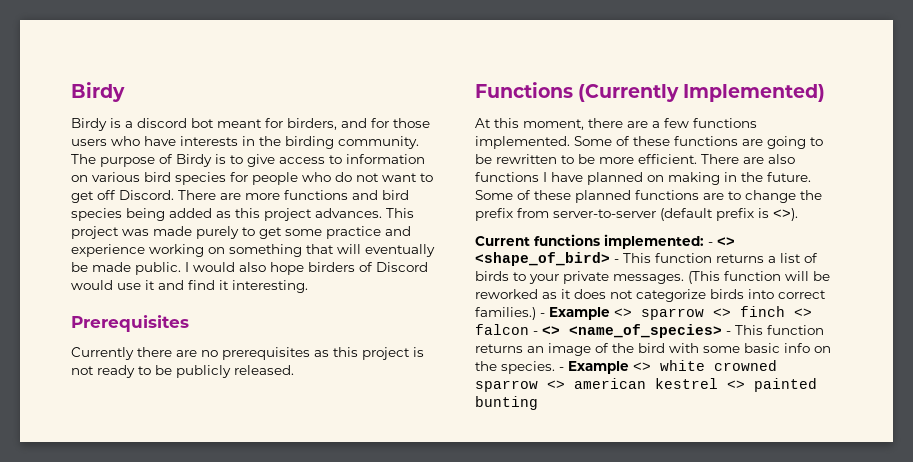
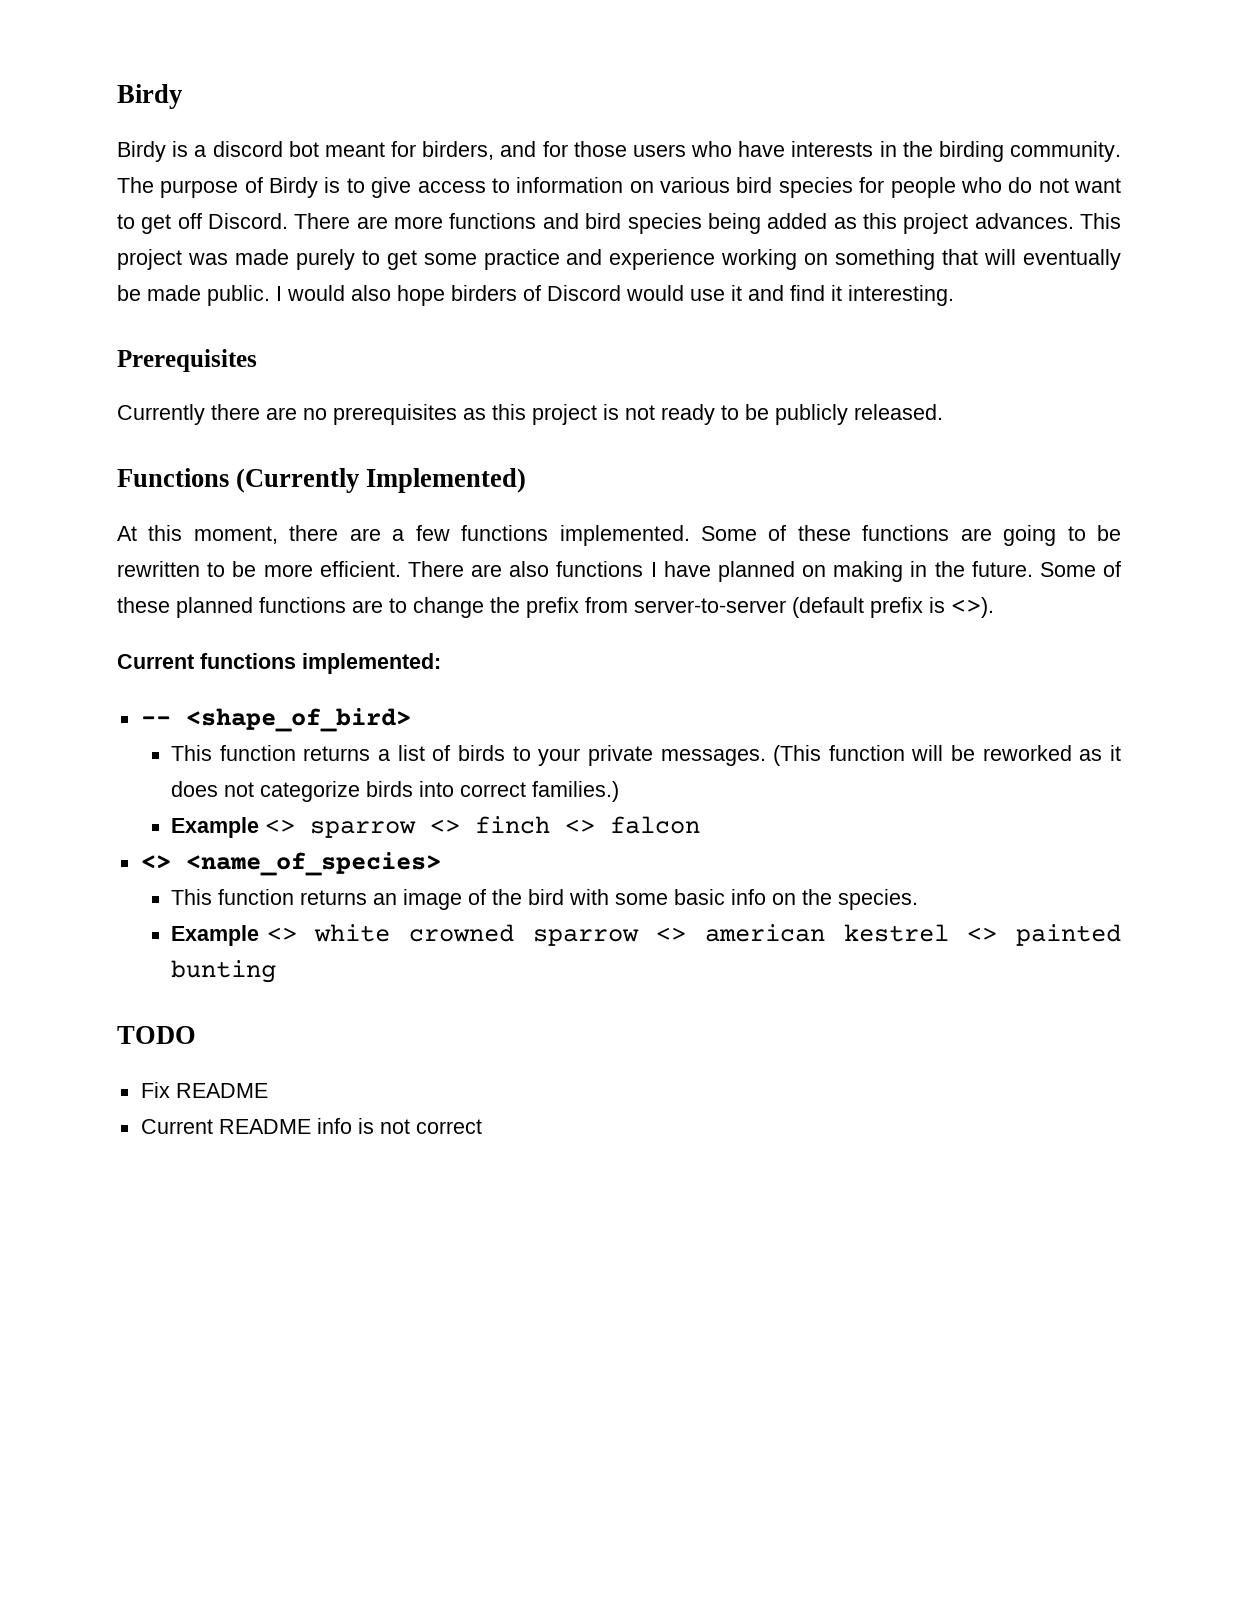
[708,237,735,246] - <> -> [140,716,171,725] // --
[614,259,619,263] - -> (411, 720) //
[540,313,545,317] - -> (620, 791) //
[533,331,538,335] - -> (701, 825) //
[726,331,731,335] - -> (441, 864) //
[559,367,564,371] - -> (919, 899) //
(538, 403) none -> [117,1026,196,1044] [140,1082,268,1098] [140,1118,482,1134] // TODO // Fix README // Current README info is not correct

